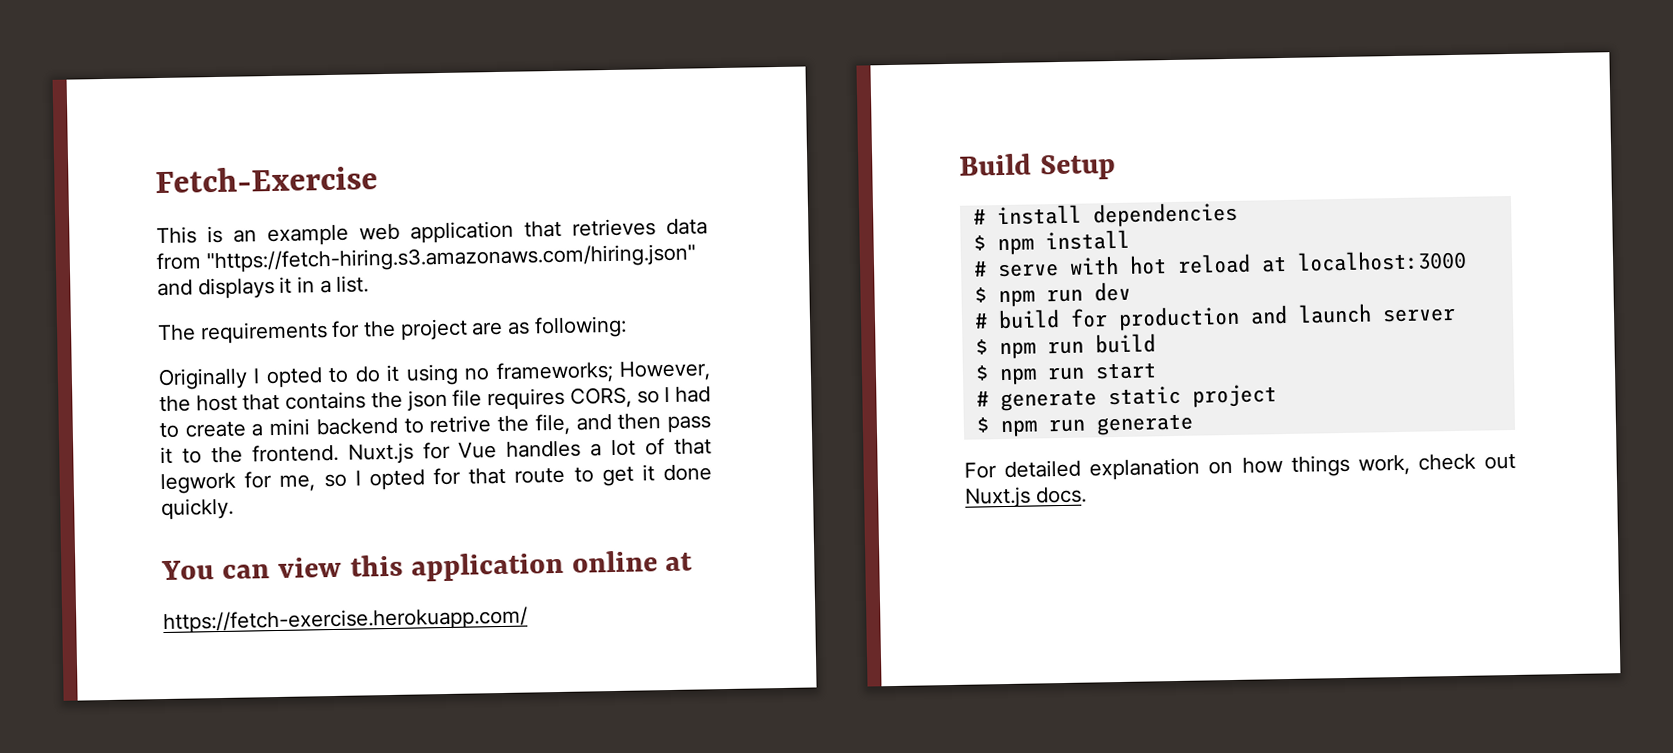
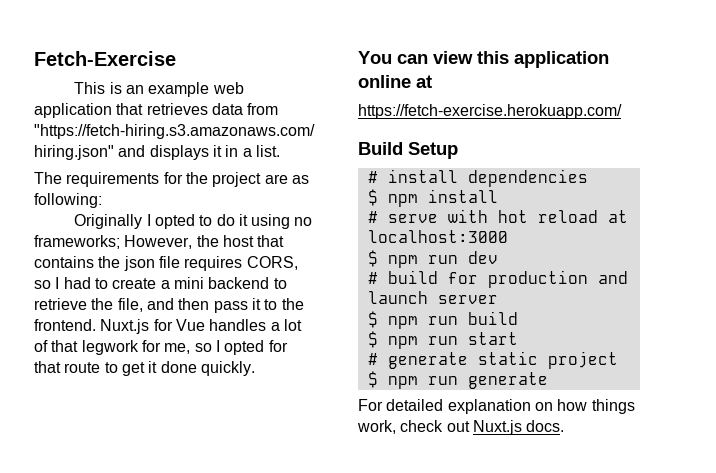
[429,415,492,434] retrive -> [34,298,87,310] retrieve

